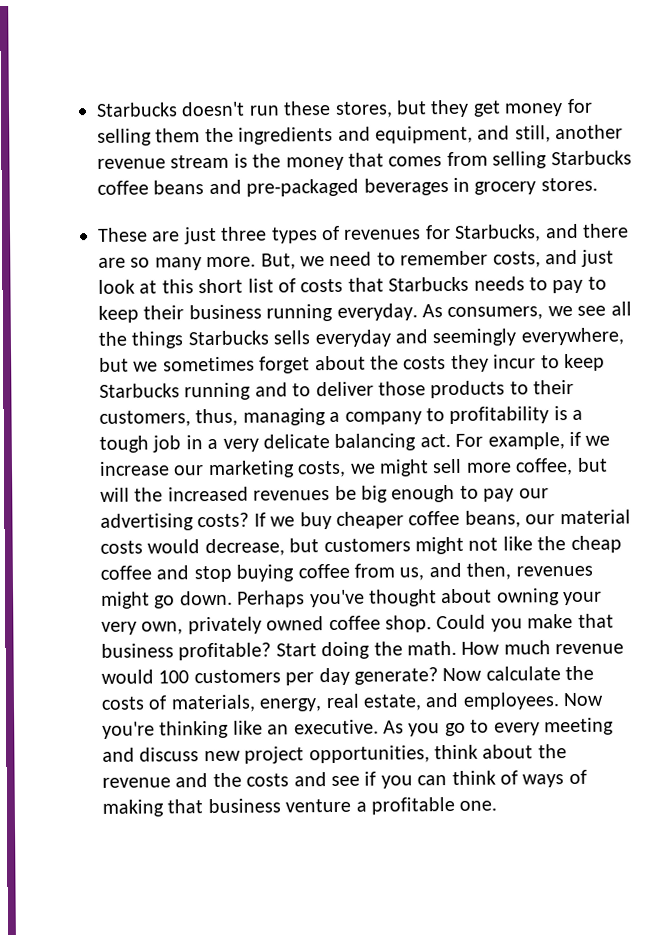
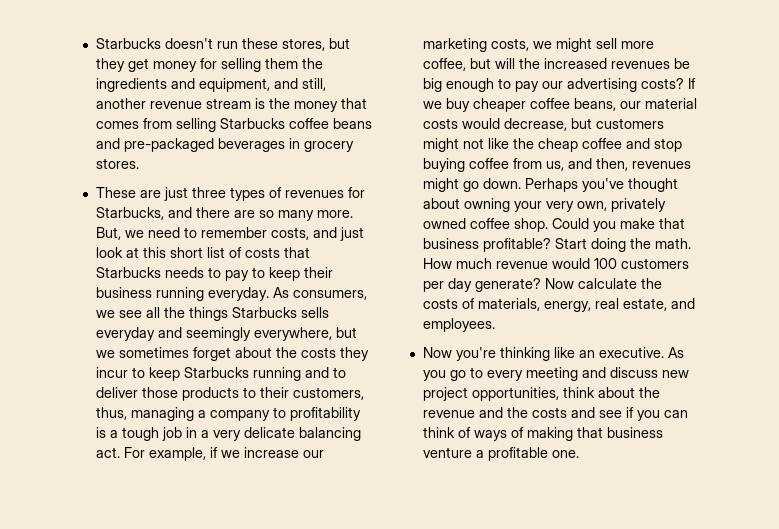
(560, 701) none -> (495, 325) //

